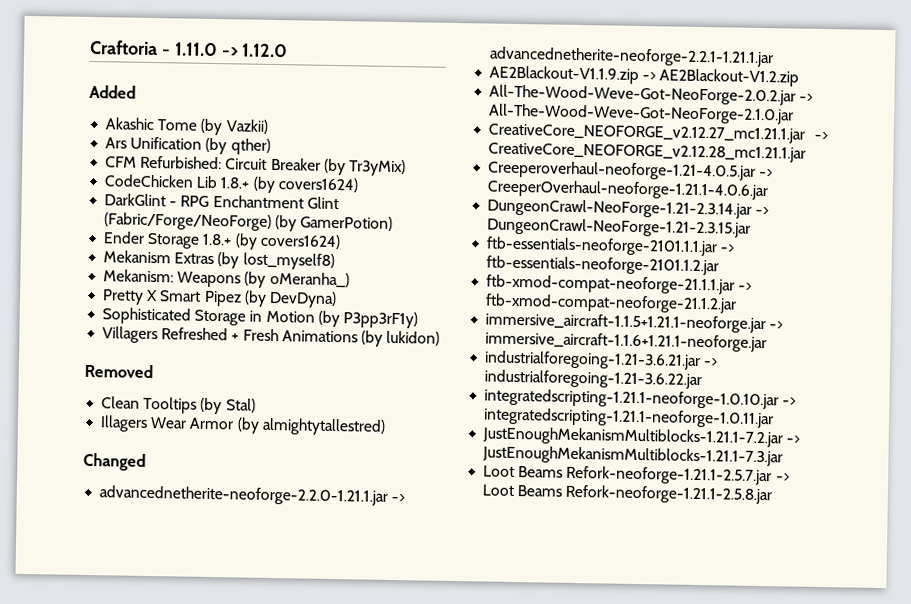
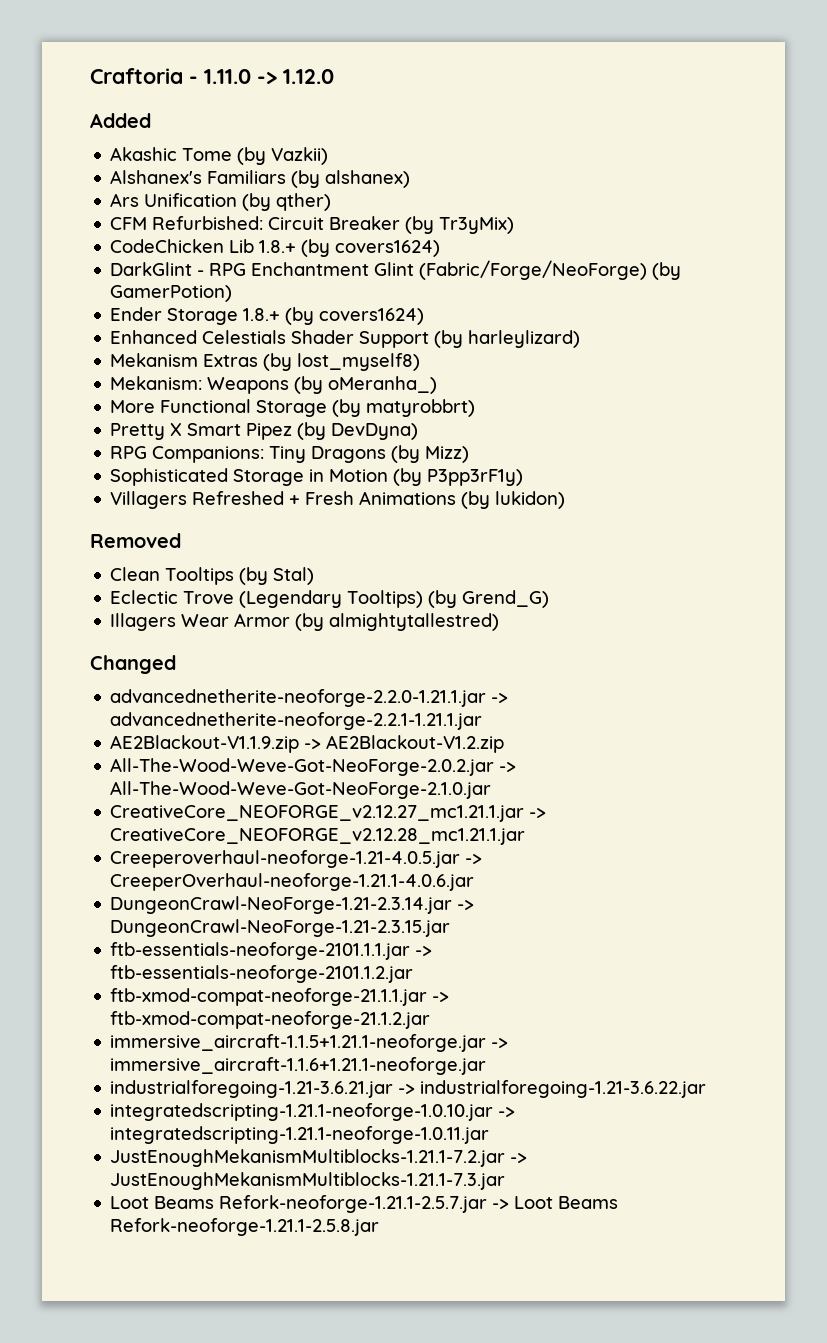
(268, 126) none -> [110,170,411,188] // Alshanex's Familiars (by alshanex)
(341, 241) none -> [110,330,581,348] // Enhanced Celestials Shader Support (by harleylizard)
(350, 279) none -> [110,399,476,417] // More Functional Storage (by matyrobbrt)
(337, 299) none -> [110,445,470,463] // RPG Companions: Tiny Dragons (by Mizz)
(256, 405) none -> [110,590,550,608] // Eclectic Trove (Legendary Tooltips) (by Grend_G)

